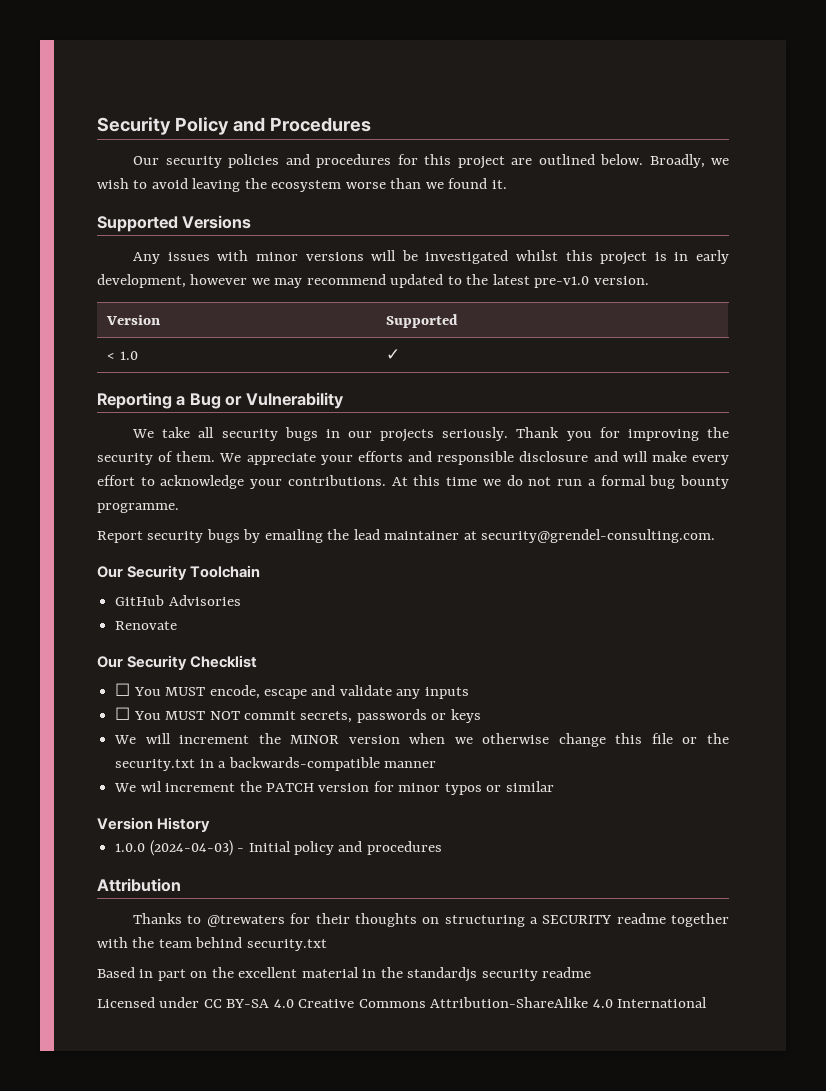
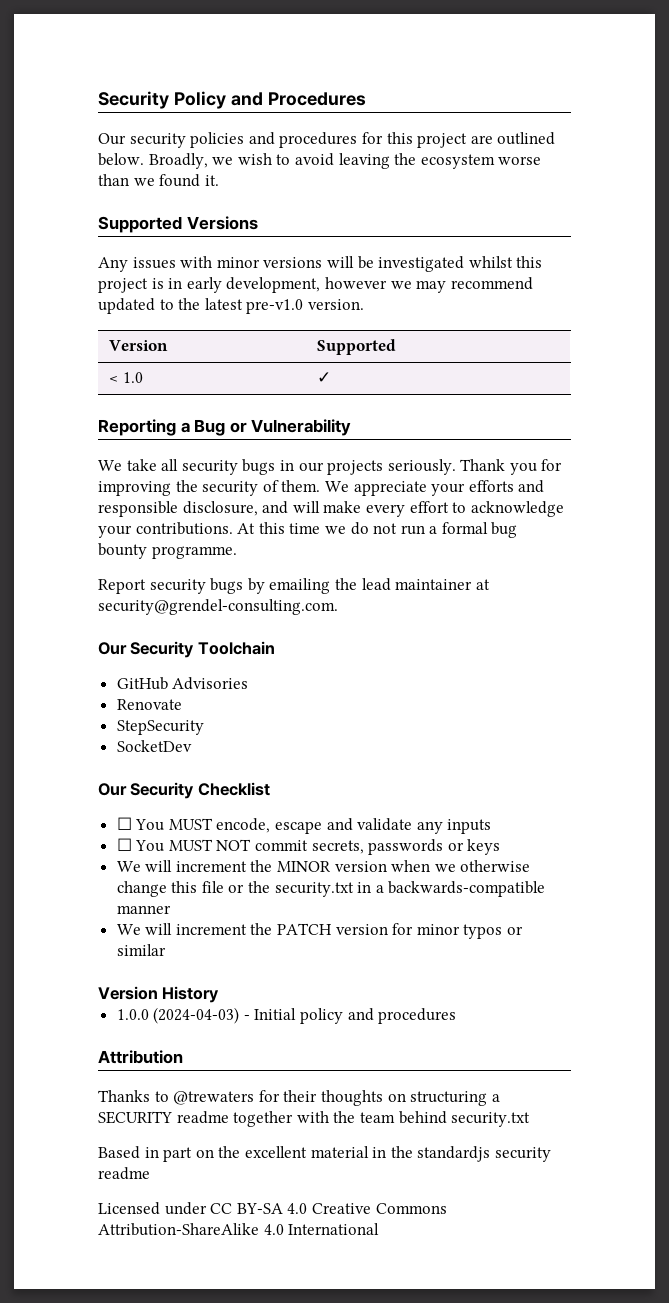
[519,451,589,462] disclosure -> [182,501,258,516] disclosure,
(178, 625) none -> [116,720,204,735] [116,740,192,752] // StepSecurity // SocketDev
[140,781,162,792] wil -> [145,923,173,935] will

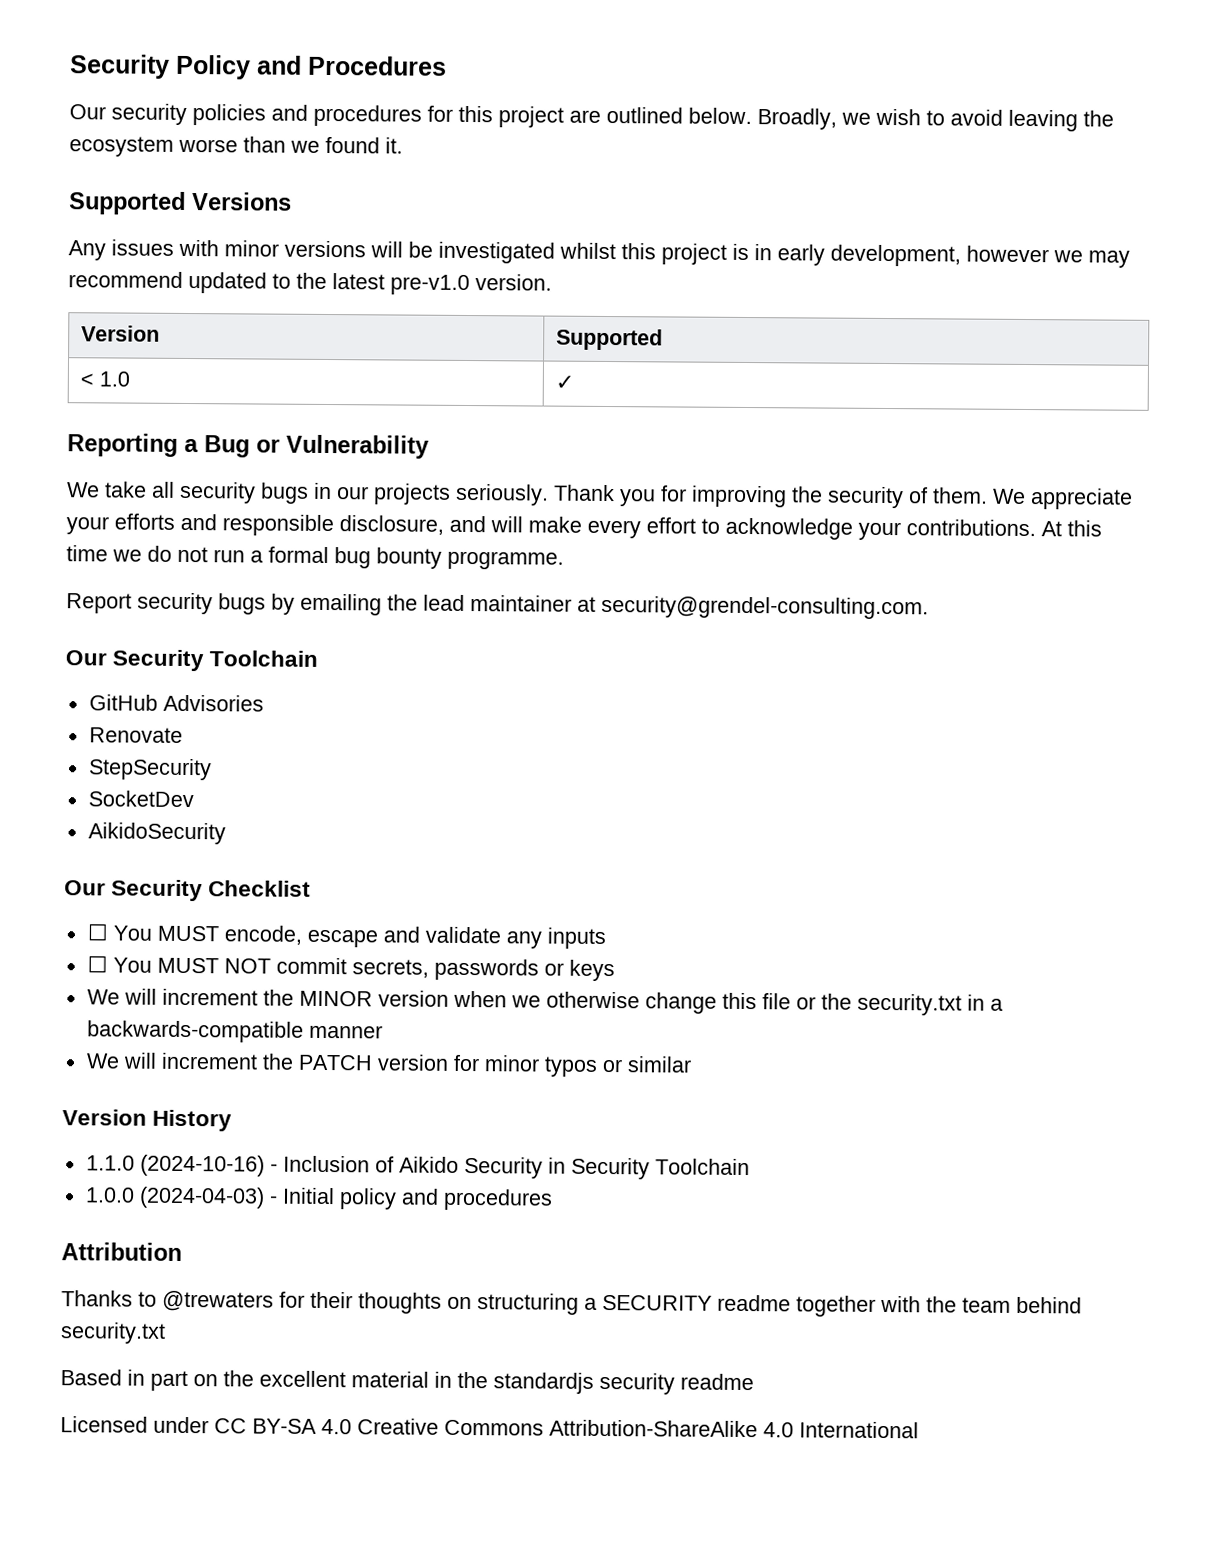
(192, 746) none -> [87,822,226,845] // AikidoSecurity
(220, 994) none -> [85,1154,750,1180] // 1.1.0 (2024-10-16) - Inclusion of Aikido Security in Security Toolchain

